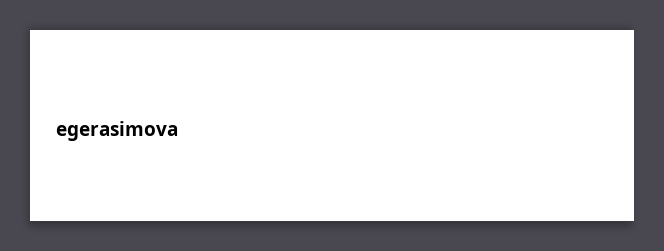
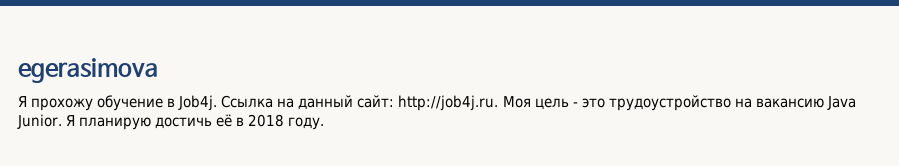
(178, 131) none -> [18,95,856,111] [17,114,325,130] // Я прохожу обучение в Job4j. Ссылка на данный сайт: http://job4j.ru. Моя цель - это трудоустройство на вакансию Java Junior. Я планирую достичь её в 2018 году.

